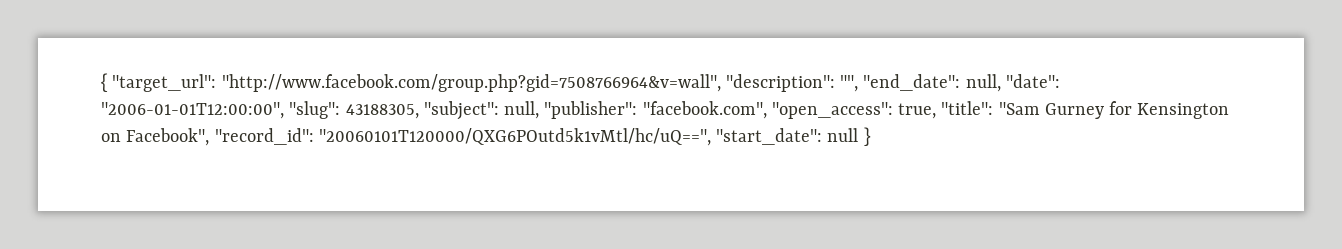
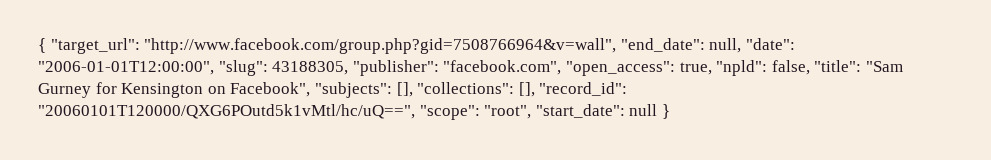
[725,74,859,92] "description": "", -> (617, 46) none
[423,101,540,120] "subject": null, -> (349, 68) none
(937, 111) none -> [716,60,810,76] "npld": false,
[214,128,711,146] "record_id": "20060101T120000/QXG6POutd5k1vMtl/hc/uQ==", -> [314,82,628,98] [38,104,532,120] "subjects": [], "collections": [], "record_id": "20060101T120000/QXG6POutd5k1vMtl/hc/uQ==", "scope": "root",

